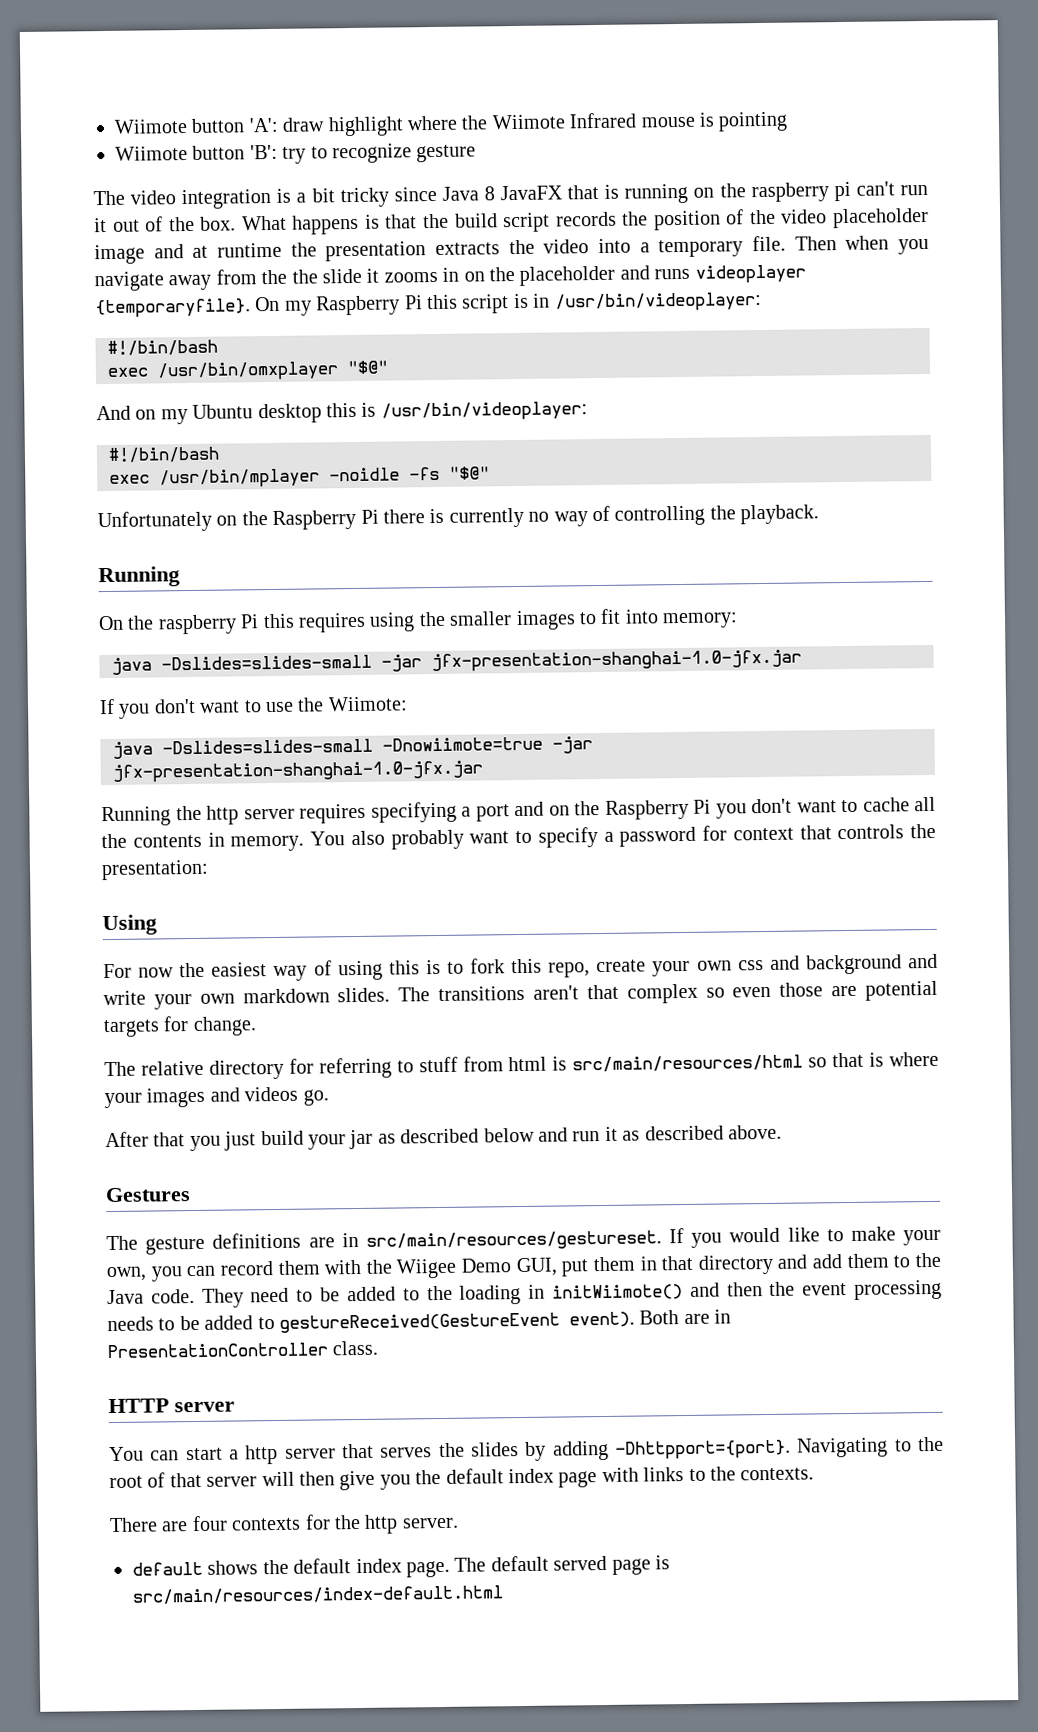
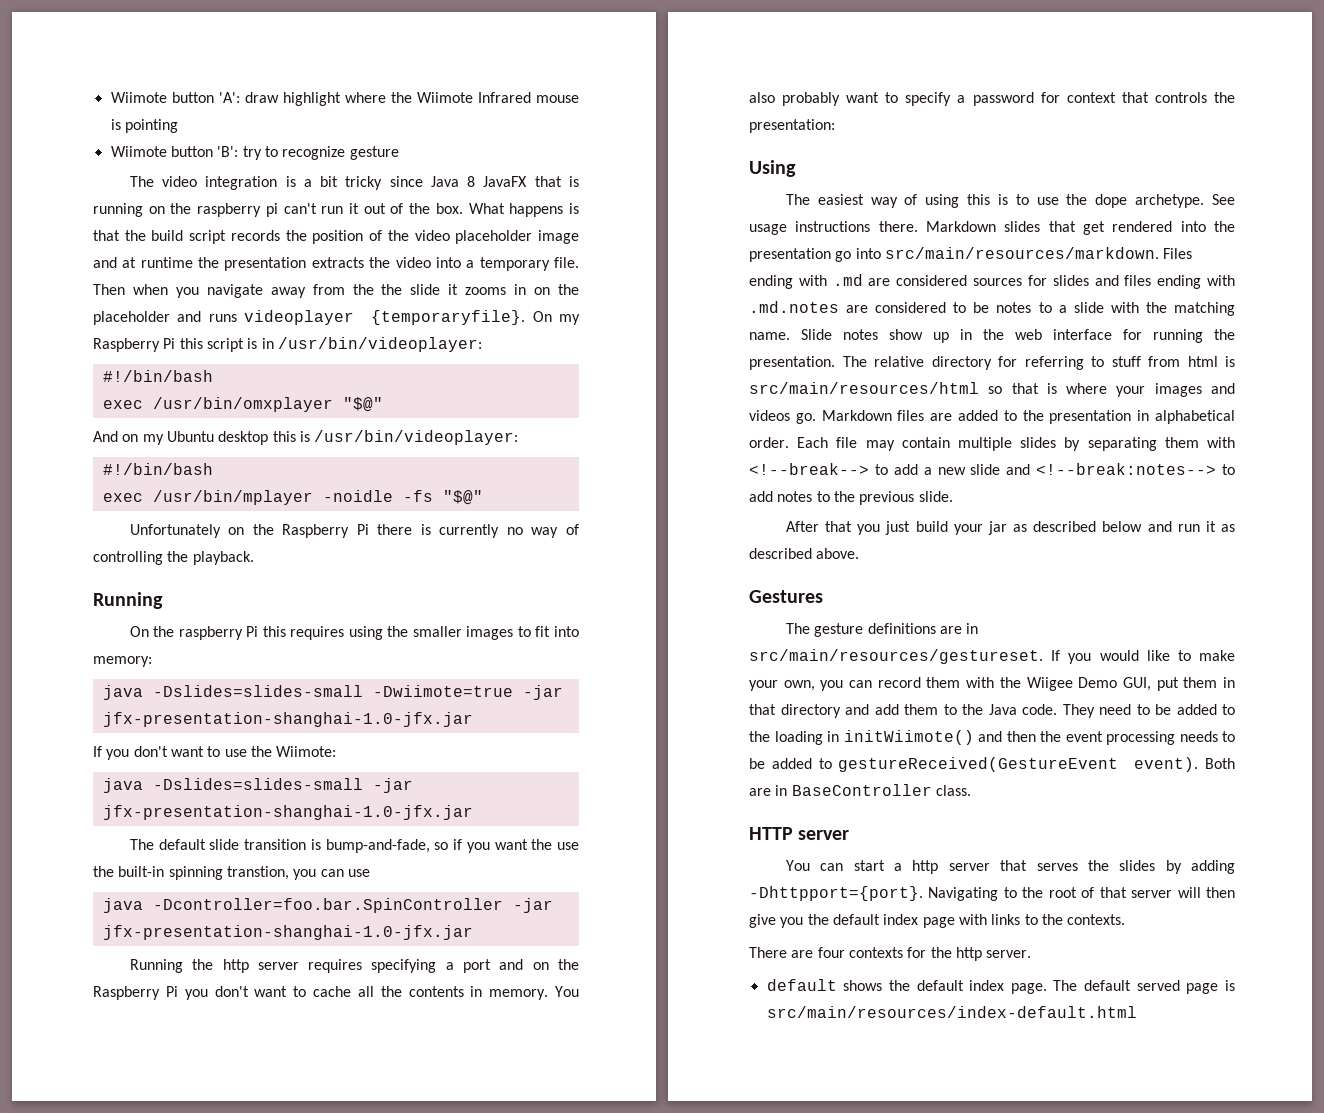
(372, 662) none -> [372,685,513,697] -Dwiimote=true
[382,736,543,752] -Dnowiimote=true -> [372,778,413,793] [102,805,473,820] [129,839,580,853] [93,866,370,880] [102,898,503,913] -jar jfx-presentation-shanghai-1.0-jfx.jar // The default slide transition is bump-and-fade, so if you want the use the built-in spinning transtion, you can use // java -Dcontroller=foo.bar.SpinController
[103,962,206,979] For now the -> [785,194,810,205] The
[470,953,938,978] [103,980,939,1010] [103,1016,257,1038] fork this repo, create your own css and background and write your own markdown slides. The transitions aren't that complex so even those are potential targets for change. // -> [1036,194,1236,208] [749,221,1235,235] [749,247,1193,262] [749,274,1235,289] [749,301,1236,316] [749,329,1235,343] [749,356,835,370] use the dope archetype. See usage instructions there. Markdown slides that get rendered into the presentation go into src/main/resources/markdown. Files ending with .md are considered sources for slides and files ending with .md.notes are considered to be notes to a slide with the matching name. Slide notes show up in the web interface for running the presentation.
(329, 1097) none -> [821,410,1235,424] [749,437,1235,451] [749,463,1235,475] [749,491,953,505] Markdown files are added to the presentation in alphabetical order. Each file may contain multiple slides by separating them with <!--break--> to add a new slide and <!--break:notes--> to add notes to the previous slide.
[107,1342,328,1359] PresentationController -> [791,784,932,796] BaseController

